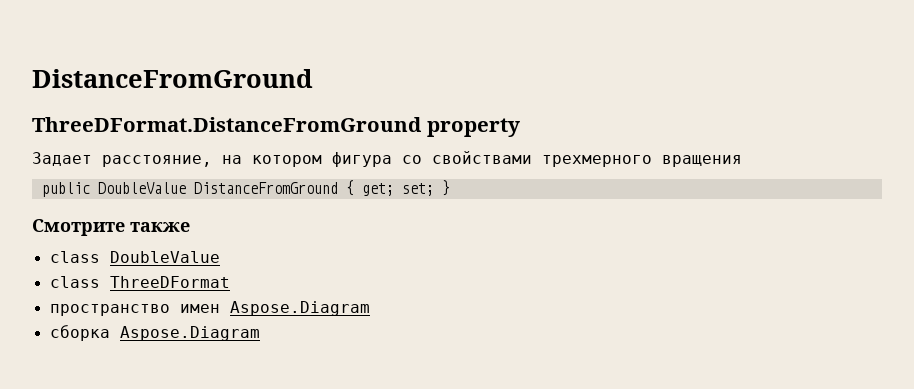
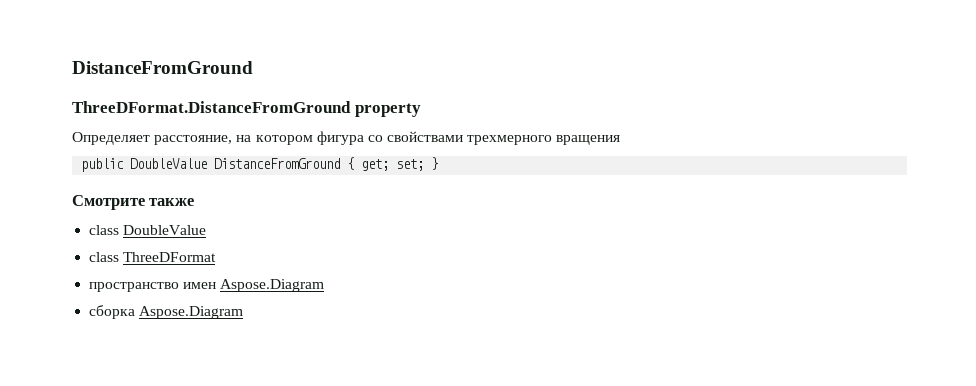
[32,152,92,166] Задает -> [72,132,150,145] Определяет

